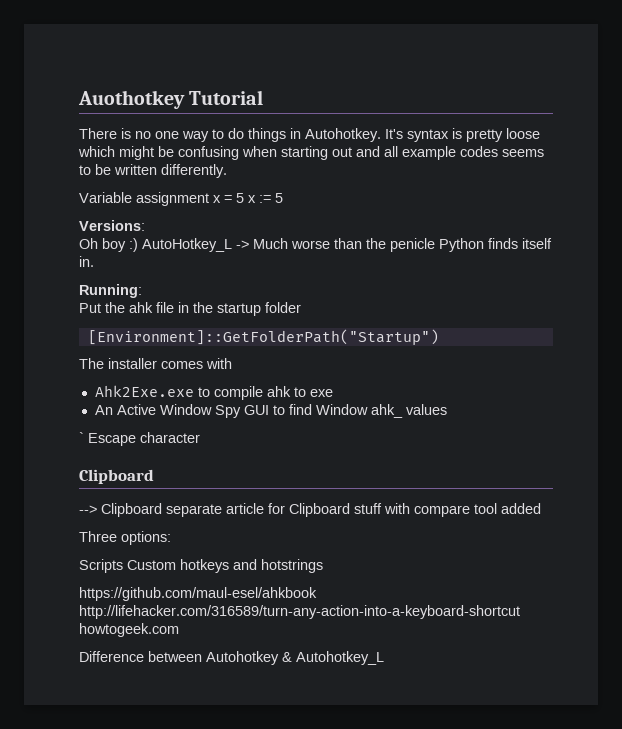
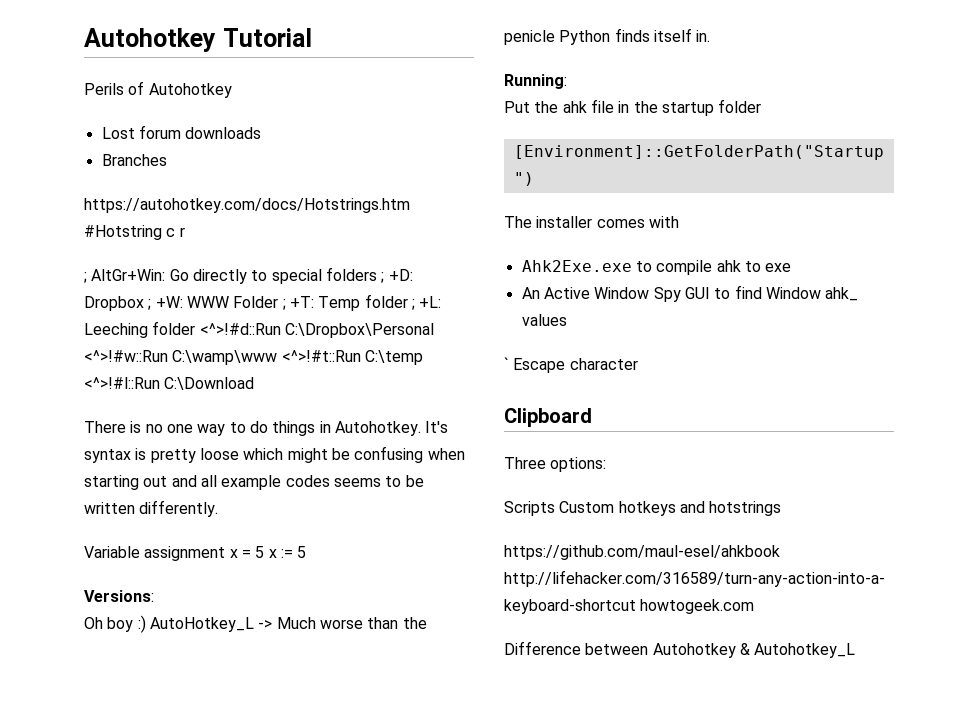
[78,90,185,109] Auothotkey -> [84,28,216,52] Autohotkey
(264, 97) none -> [84,81,232,98] [101,125,262,139] [101,154,167,166] [84,198,410,213] [84,225,185,240] [84,267,413,284] [84,294,442,311] [84,321,434,338] [84,350,423,365] [84,377,255,390] // Perils of Autohotkey // Lost forum downloads // Branches // https://autohotkey.com/docs/Hotstrings.htm #Hotstring c r // ; AltGr+Win: Go directly to special folders ; +D: Dropbox ; +W: WWW Folder ; +T: Temp folder ; +L: Leeching folder <^>!#d::Run C:\Dropbox\Personal <^>!#w::Run C:\wamp\www <^>!#t::Run C:\temp <^>!#l::Run C:\Download
[79,503,541,517] // --> Clipboard separate article for Clipboard stuff with compare tool added -> (592, 417) none

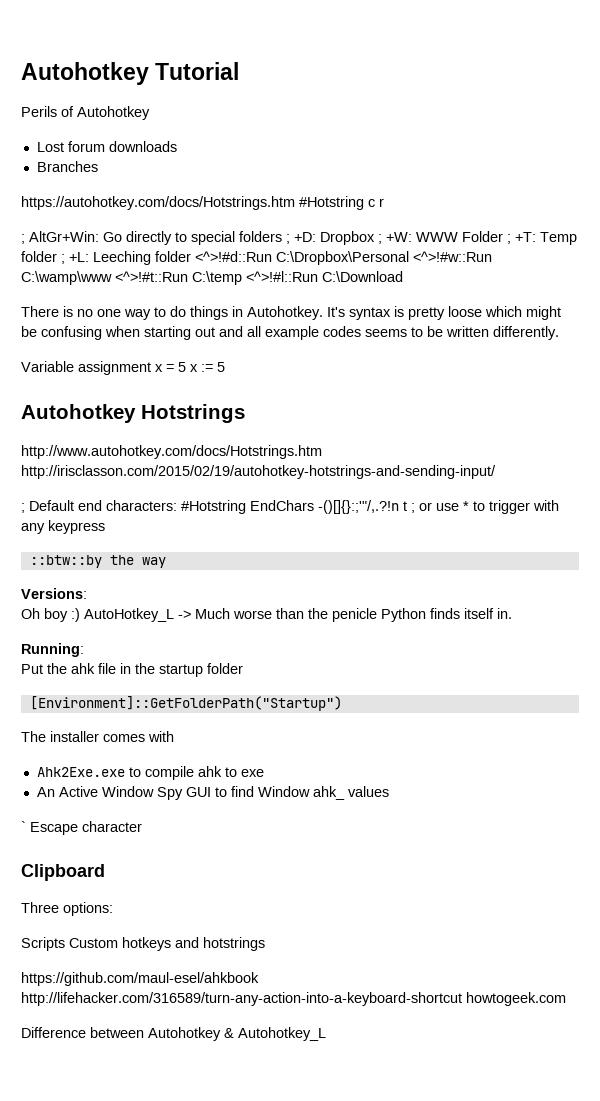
(307, 552) none -> [21,404,245,423] [21,445,322,459] [21,465,496,479] [21,500,559,514] [21,520,105,534] [29,555,166,568] // Autohotkey Hotstrings // http://www.autohotkey.com/docs/Hotstrings.htm http://irisclasson.com/2015/02/19/autohotkey-hotstrings-and-sending-input/ // ; Default end characters: #Hotstring EndChars -()[]{}:;'"/,.?!n t ; or use * to trigger with any keypress // ::btw::by the way

